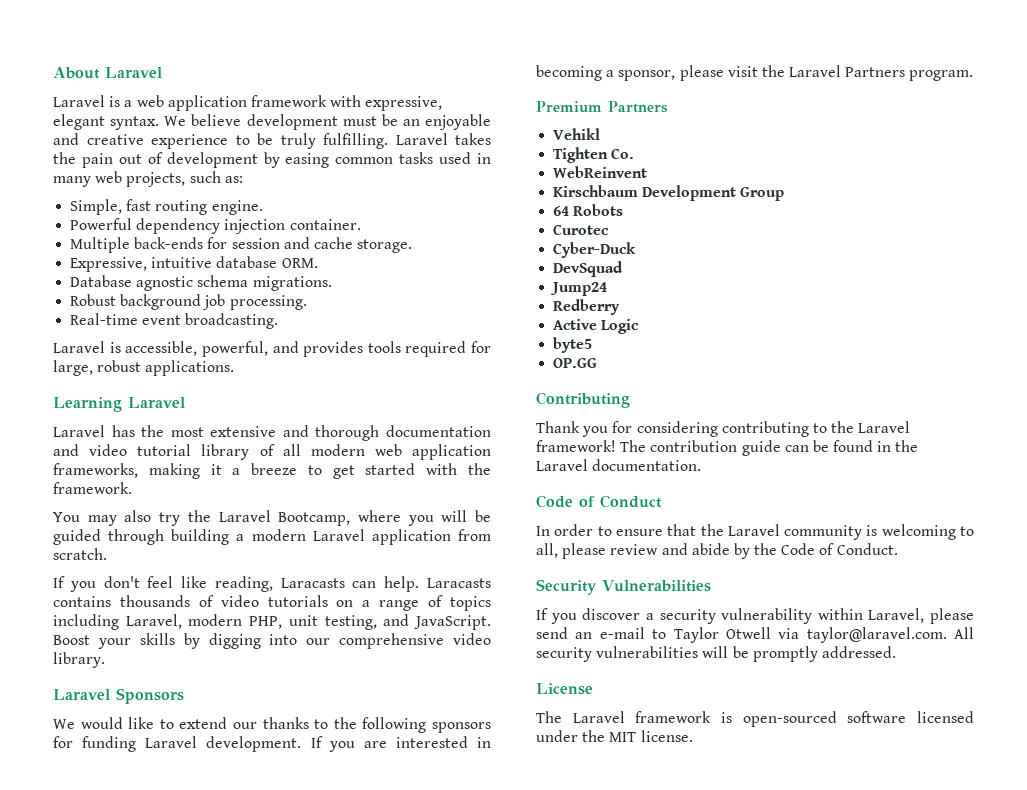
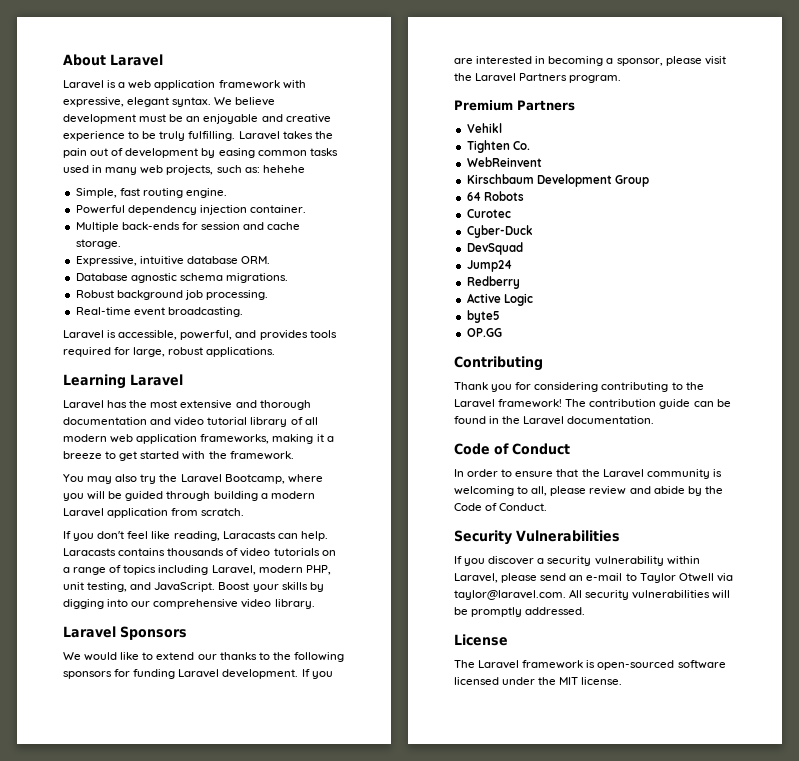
(243, 179) none -> [262,165,305,173] hehehe

